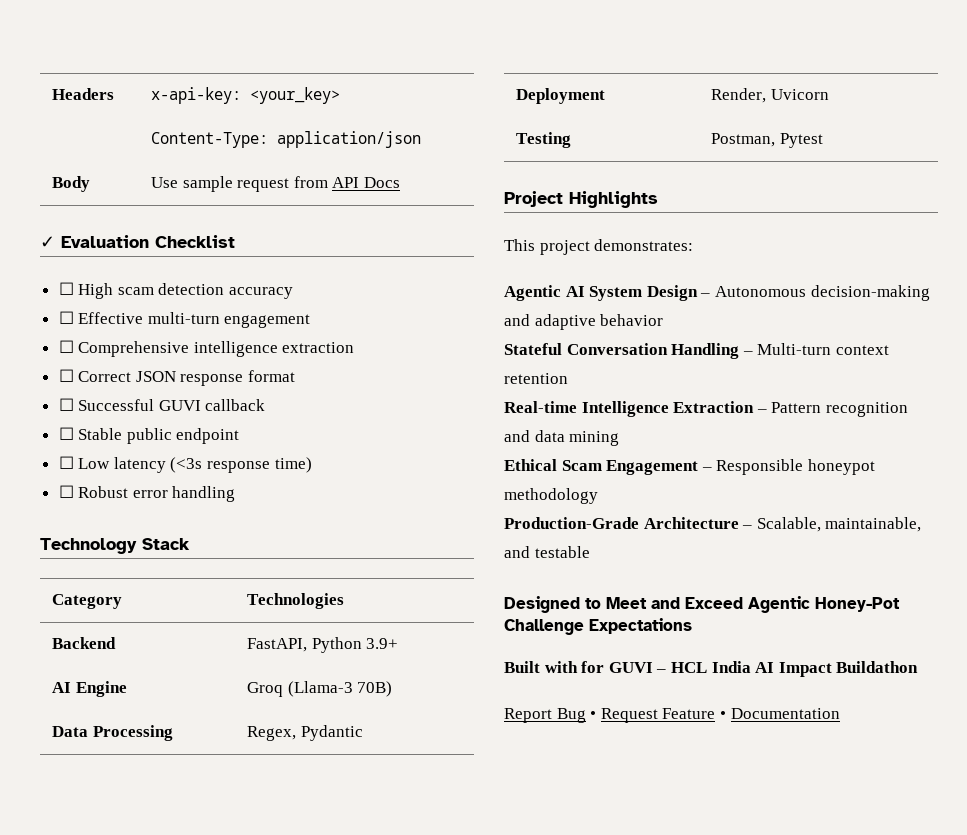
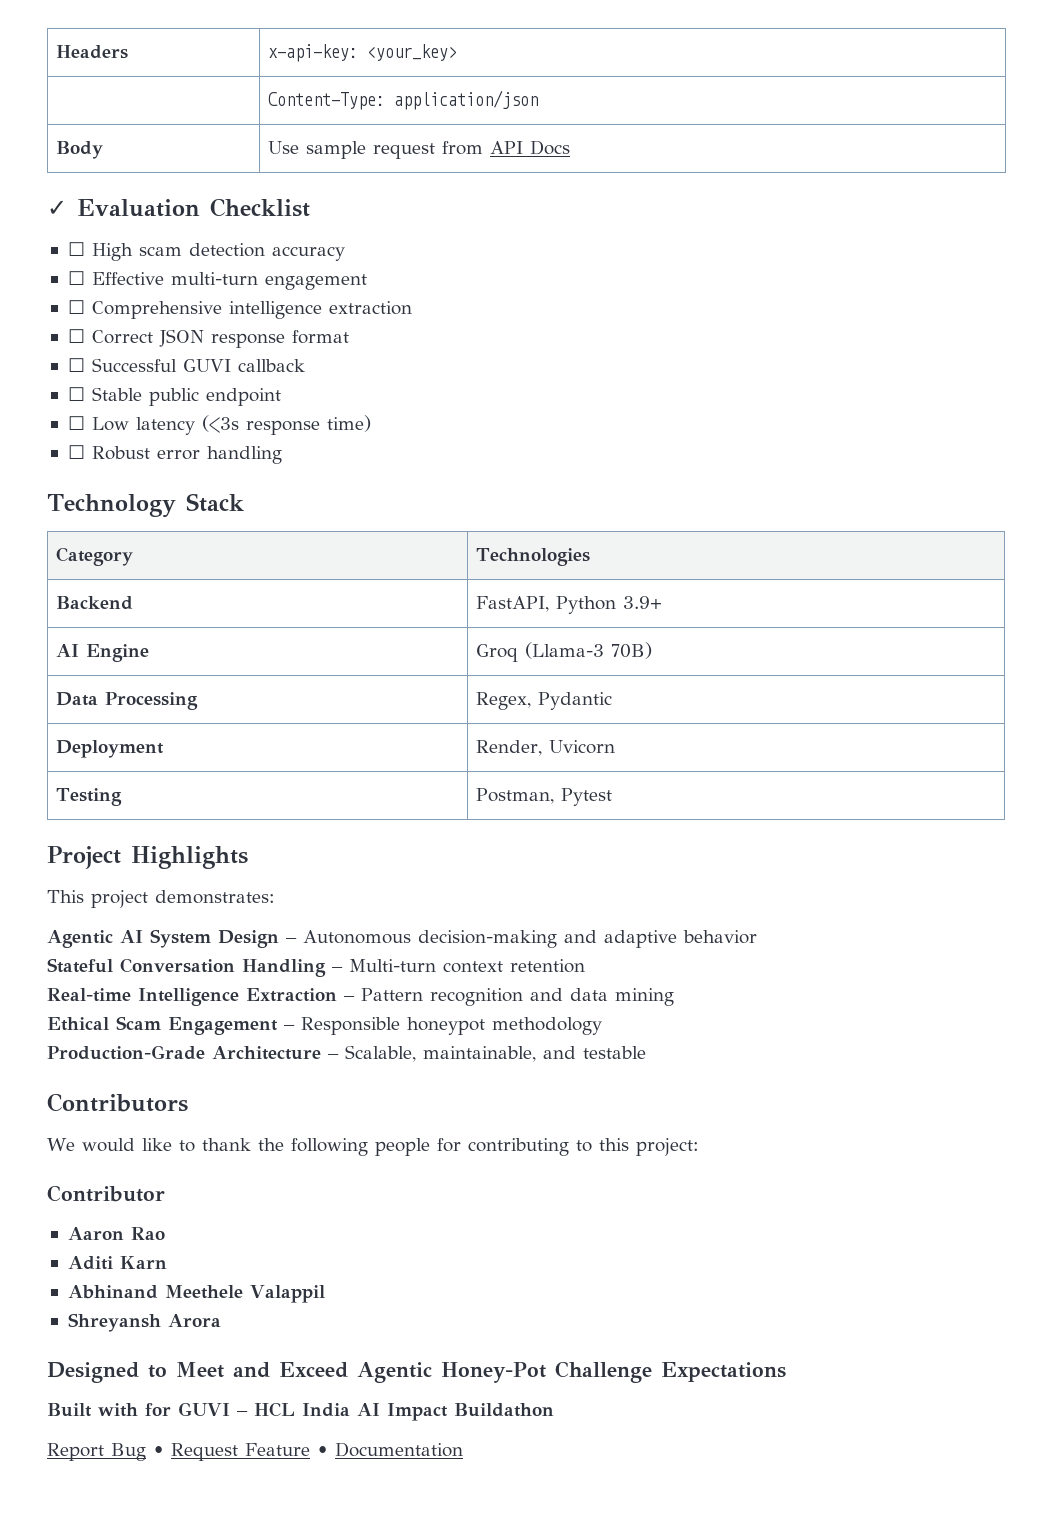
(590, 552) none -> [47,1093,188,1112] [47,1138,699,1156] [47,1185,165,1202] [67,1227,165,1240] [67,1256,167,1270] [67,1285,325,1303] [67,1313,221,1332] // Contributors // We would like to thank the following people for contributing to this project: // Contributor // Aaron Rao // Aditi Karn // Abhinand Meethele Valappil // Shreyansh Arora

